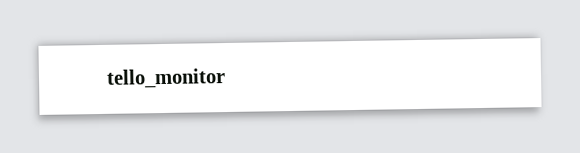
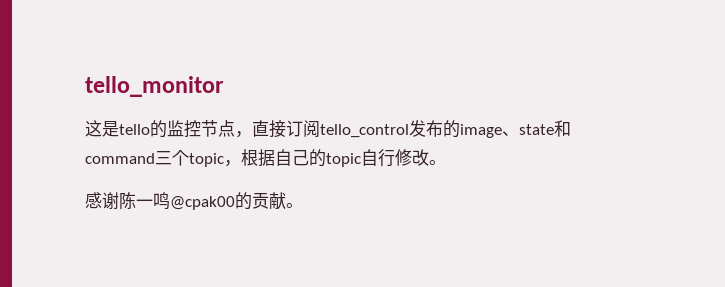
(226, 78) none -> [85,120,571,138] [85,149,446,167] [85,192,303,210] // 这是tello的监控节点，直接订阅tello_control发布的image、state和command三个topic，根据自己的topic自行修改。 // 感谢陈一鸣@cpak00的贡献。

